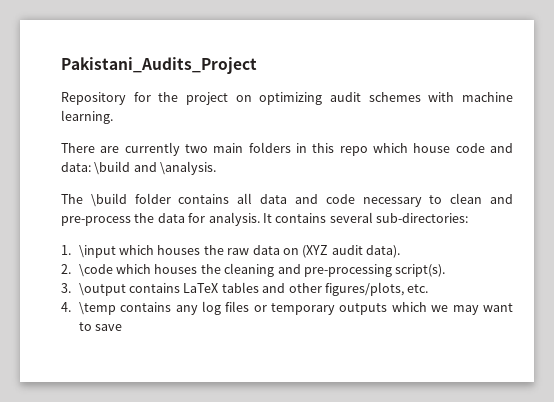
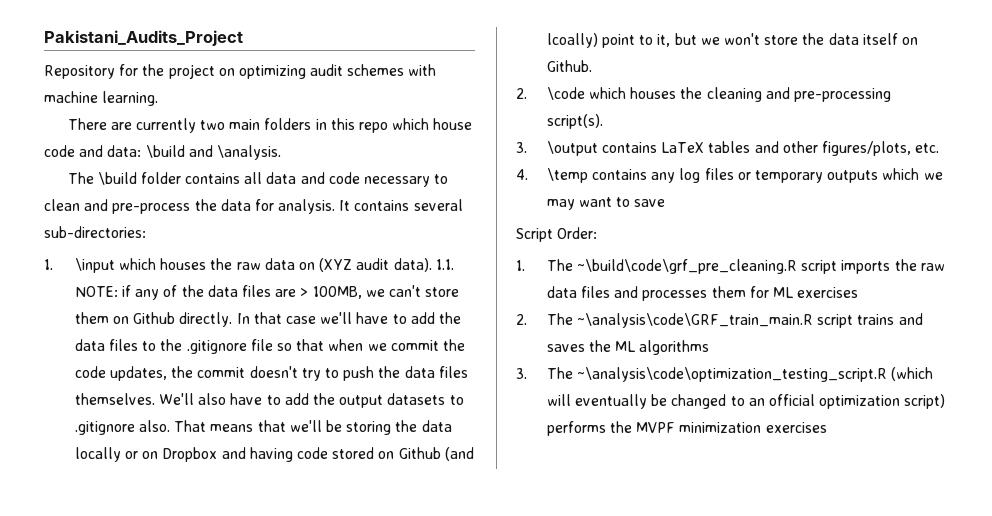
(401, 251) none -> [435,259,454,270] [74,285,460,300] [74,312,461,327] [74,339,465,354] [74,366,468,381] [74,393,464,408] [74,420,452,435] [74,447,474,462] [546,33,918,48] [546,60,592,72] 1.1. NOTE: if any of the data files are > 100MB, we can't store them on Github directly. In that case we'll have to add the data files to the .gitignore file so that when we commit the code updates, the commit doesn't try to push the data files themselves. We'll also have to add the output datasets to .gitignore also. That means that we'll be storing the data locally or on Dropbox and having code stored on Github (and lcoally) point to it, but we won't store the data itself on Github.
(123, 327) none -> [516,227,598,242] [516,259,945,274] [546,286,859,301] [516,313,923,328] [546,340,710,355] [516,367,934,382] [546,394,946,409] [546,421,827,436] // Script Order: // 1. The ~\build\code\grf_pre_cleaning.R script imports the raw data files and processes them for ML exercises // 2. The ~\analysis\code\GRF_train_main.R script trains and saves the ML algorithms // 3. The ~\analysis\code\optimization_testing_script.R (which will eventually be changed to an official optimization script) performs the MVPF minimization exercises

